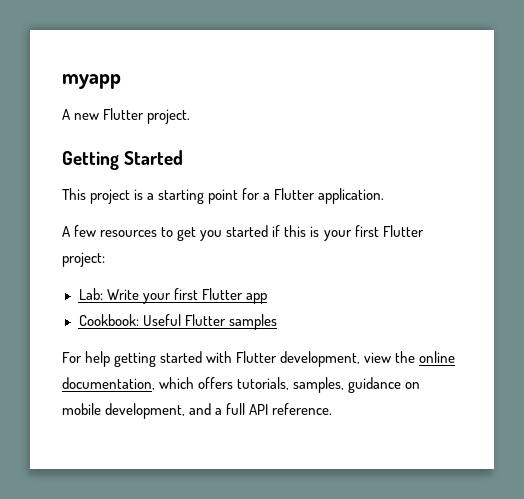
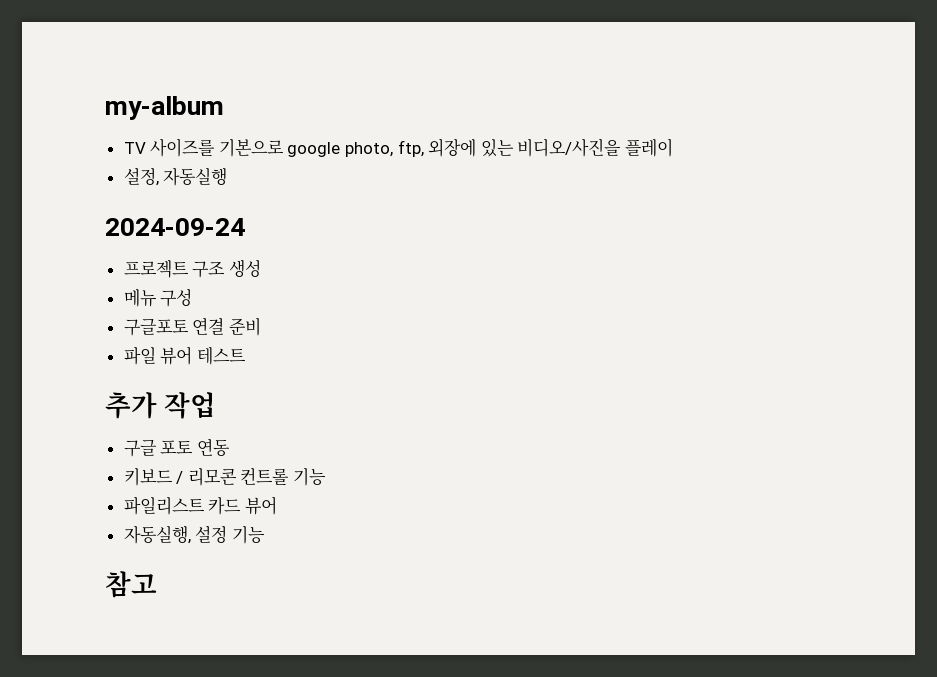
[62,74,121,89] [62,108,191,124] [62,150,184,170] [62,188,385,204] [62,225,424,241] [62,252,105,267] [78,288,267,304] [78,314,277,330] [62,351,456,367] [62,377,421,393] [62,403,333,419] myapp // A new Flutter project. // Getting Started // This project is a starting point for a Flutter application. // A few resources to get you started if this is your first Flutter project: // Lab: Write your first Flutter app // Cookbook: Useful Flutter samples // For help getting started with Flutter development, view the online documentation, which offers tutorials, samples, guidance on mobile development, and a full API reference. -> [105,96,224,120] [123,138,674,157] [123,167,228,186] [105,218,245,236] [123,259,261,278] [123,289,193,307] [123,317,261,336] [123,346,246,365] [105,392,217,419] [123,438,230,457] [123,467,327,486] [123,496,277,515] [123,525,265,544] [105,571,157,598] my-album // TV 사이즈를 기본으로 google photo, ftp, 외장에 있는 비디오/사진을 플레이 // 설정, 자동실행 // 2024-09-24 // 프로젝트 구조 생성 // 메뉴 구성 // 구글포토 연결 준비 // 파일 뷰어 테스트 // 추가 작업 // 구글 포토 연동 // 키보드 / 리모콘 컨트롤 기능 // 파일리스트 카드 뷰어 // 자동실행, 설정 기능 // 참고

